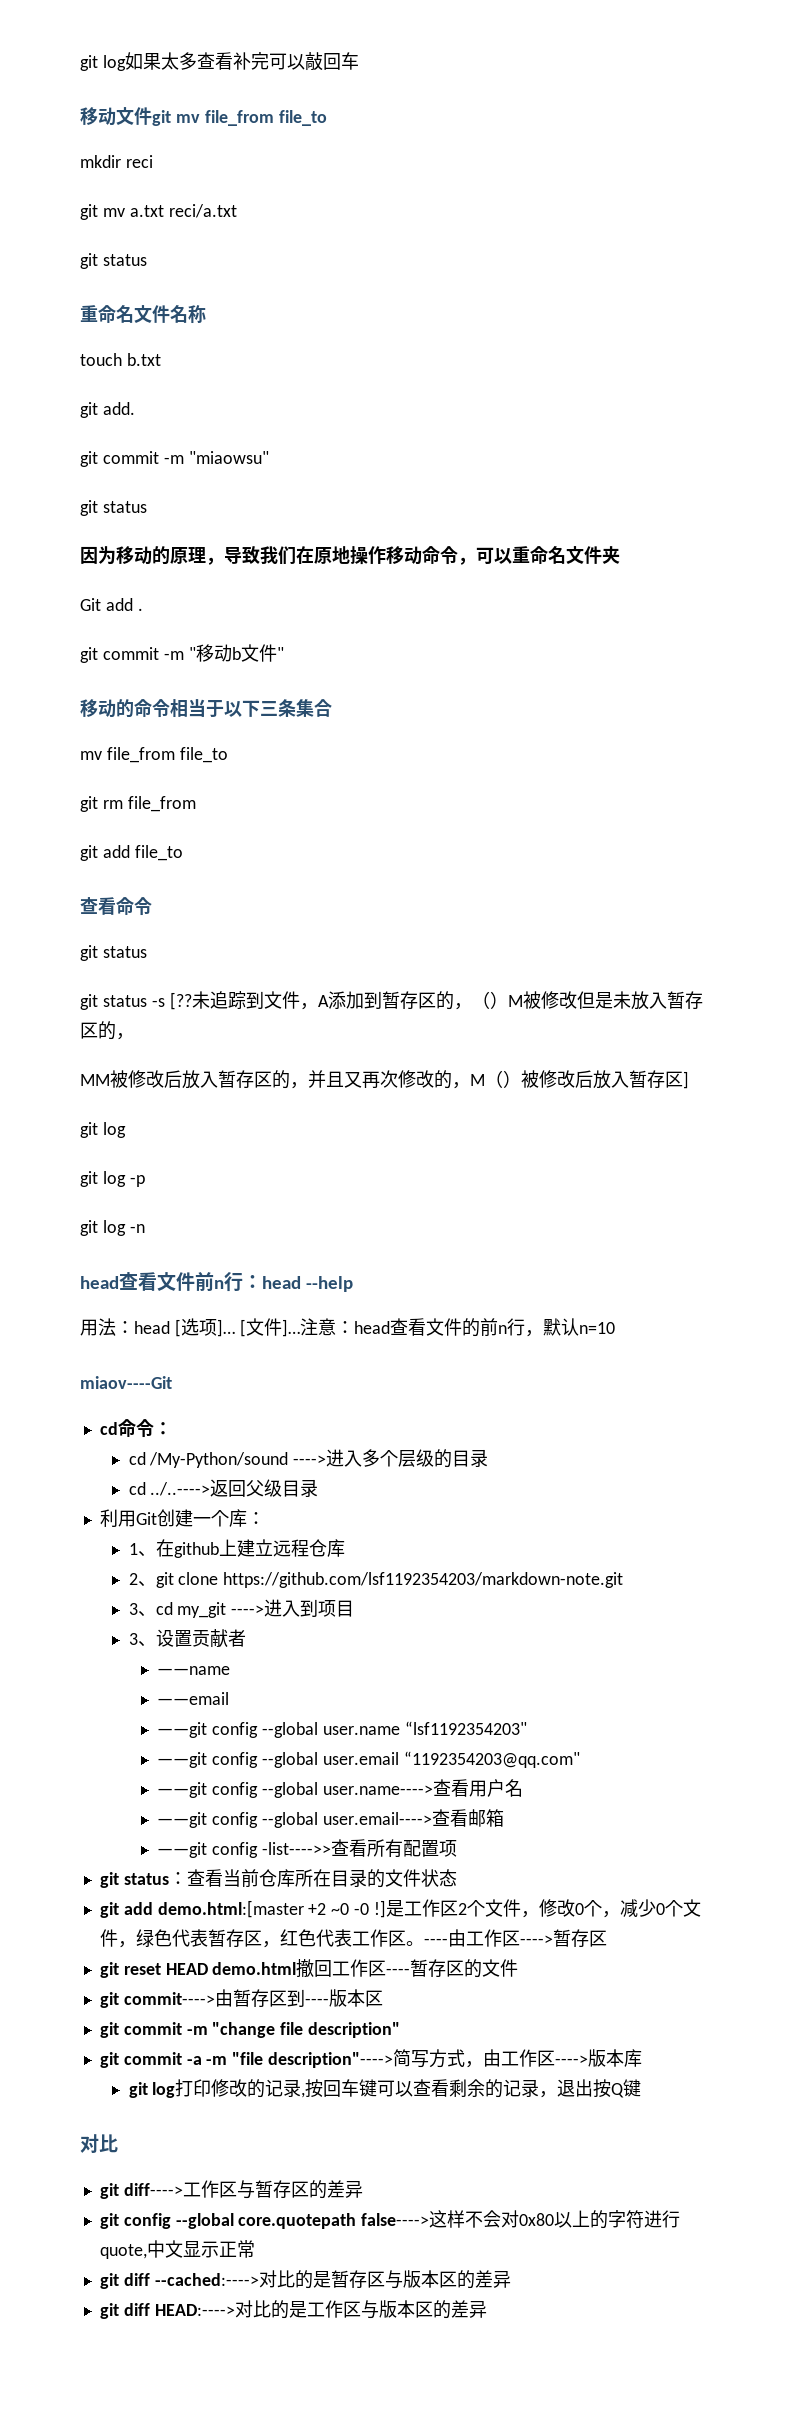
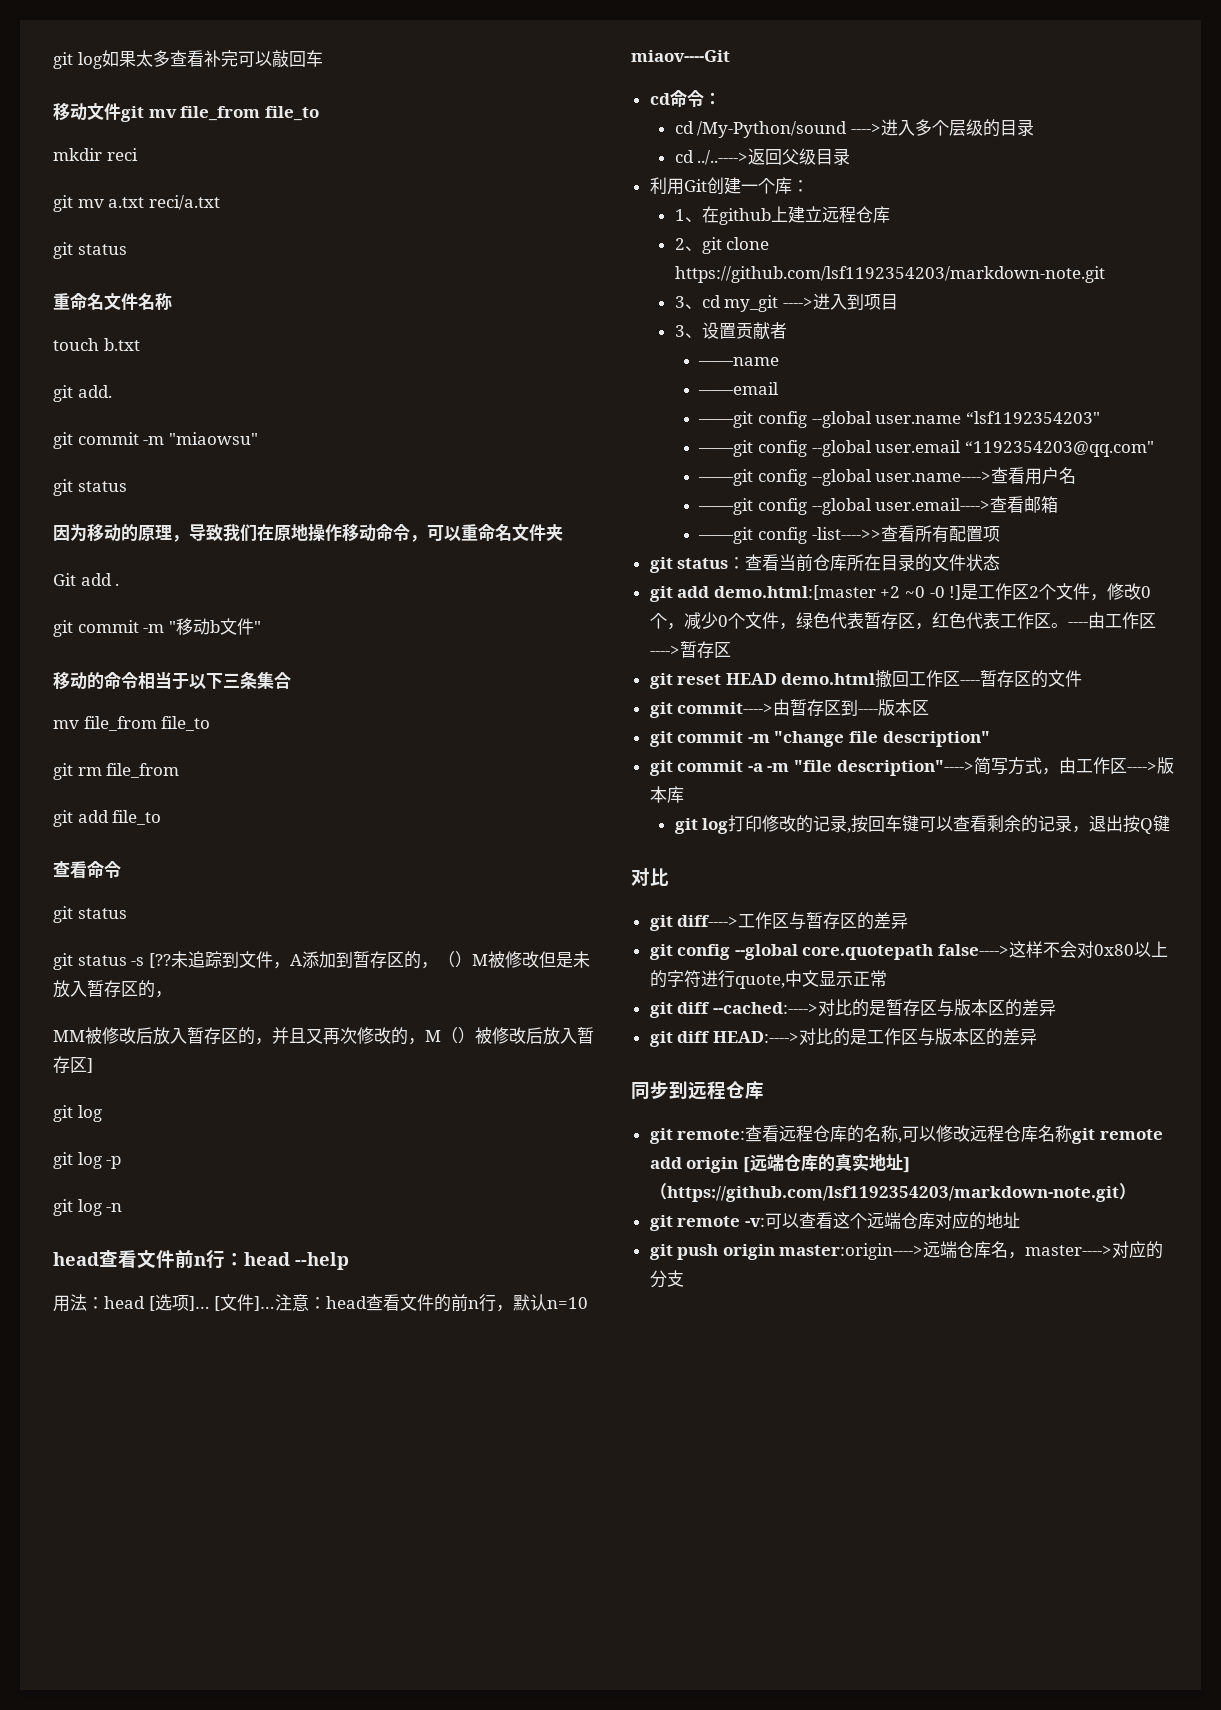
(487, 2309) none -> [631,1081,764,1100] [649,1125,1163,1144] [649,1153,910,1173] [649,1183,1136,1202] [649,1212,1020,1231] [649,1241,1164,1260] [649,1270,684,1288] // 同步到远程仓库 // git remote:查看远程仓库的名称,可以修改远程仓库名称git remote add origin [远端仓库的真实地址]（https://github.com/lsf1192354203/markdown-note.git） // git remote -v:可以查看这个远端仓库对应的地址 // git push origin master:origin---->远端仓库名，master---->对应的分支

